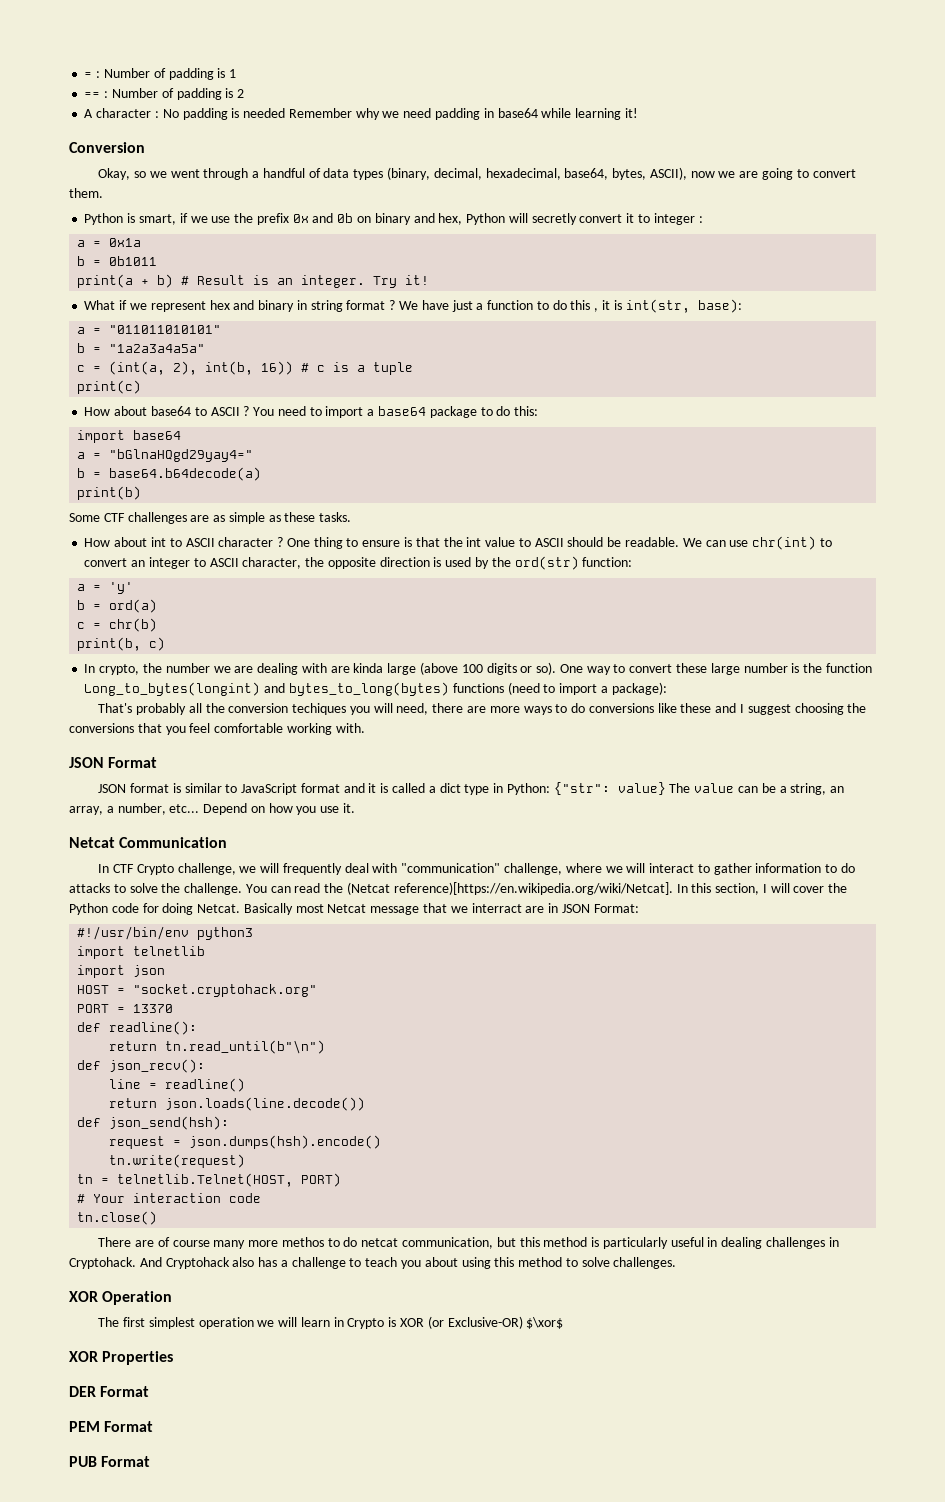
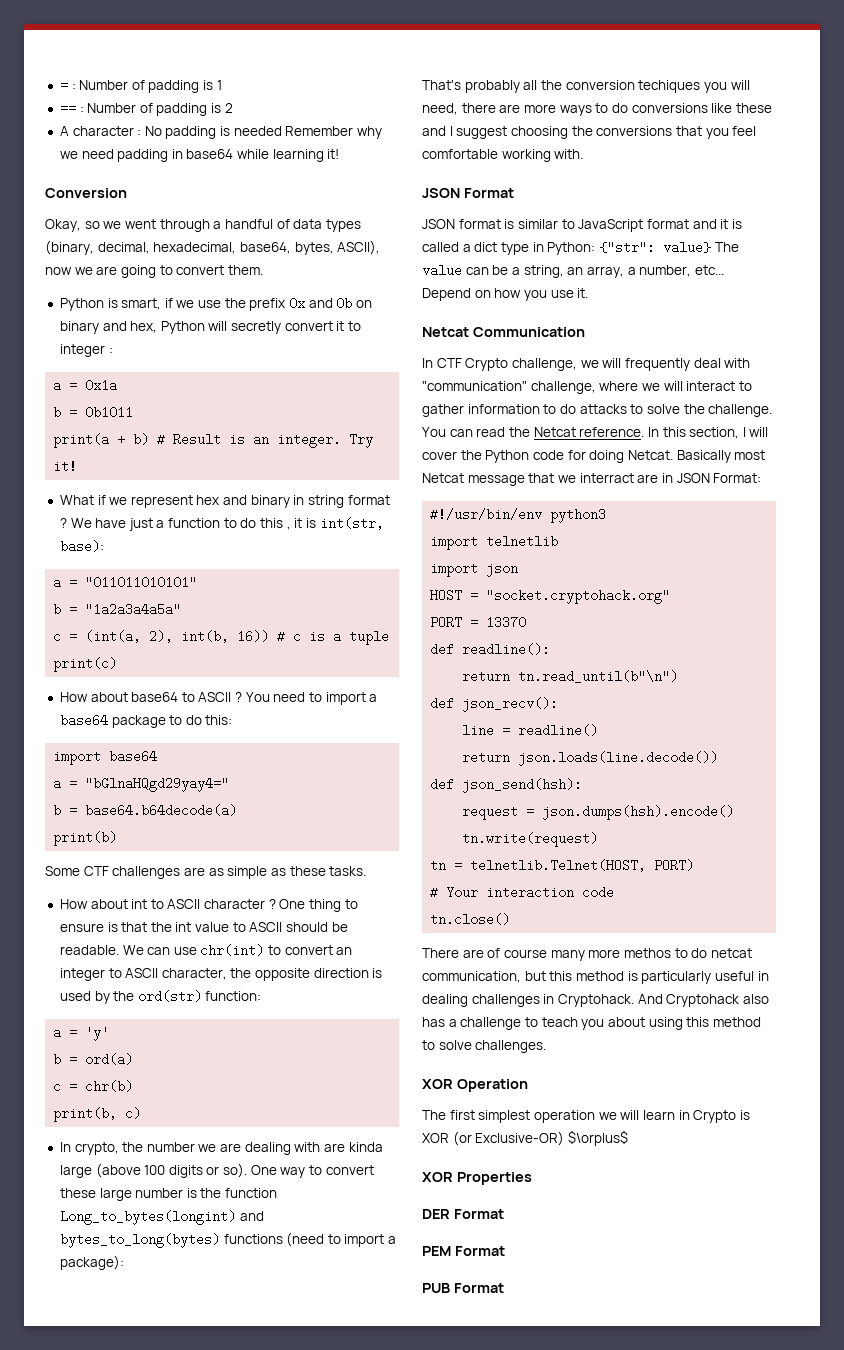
[347,882,673,895] (Netcat reference)[https://en.wikipedia.org/wiki/Netcat]. -> [533,427,645,437] Netcat reference.
[526,1317,564,1329] $\xor$ -> [567,1130,628,1146] $\orplus$

